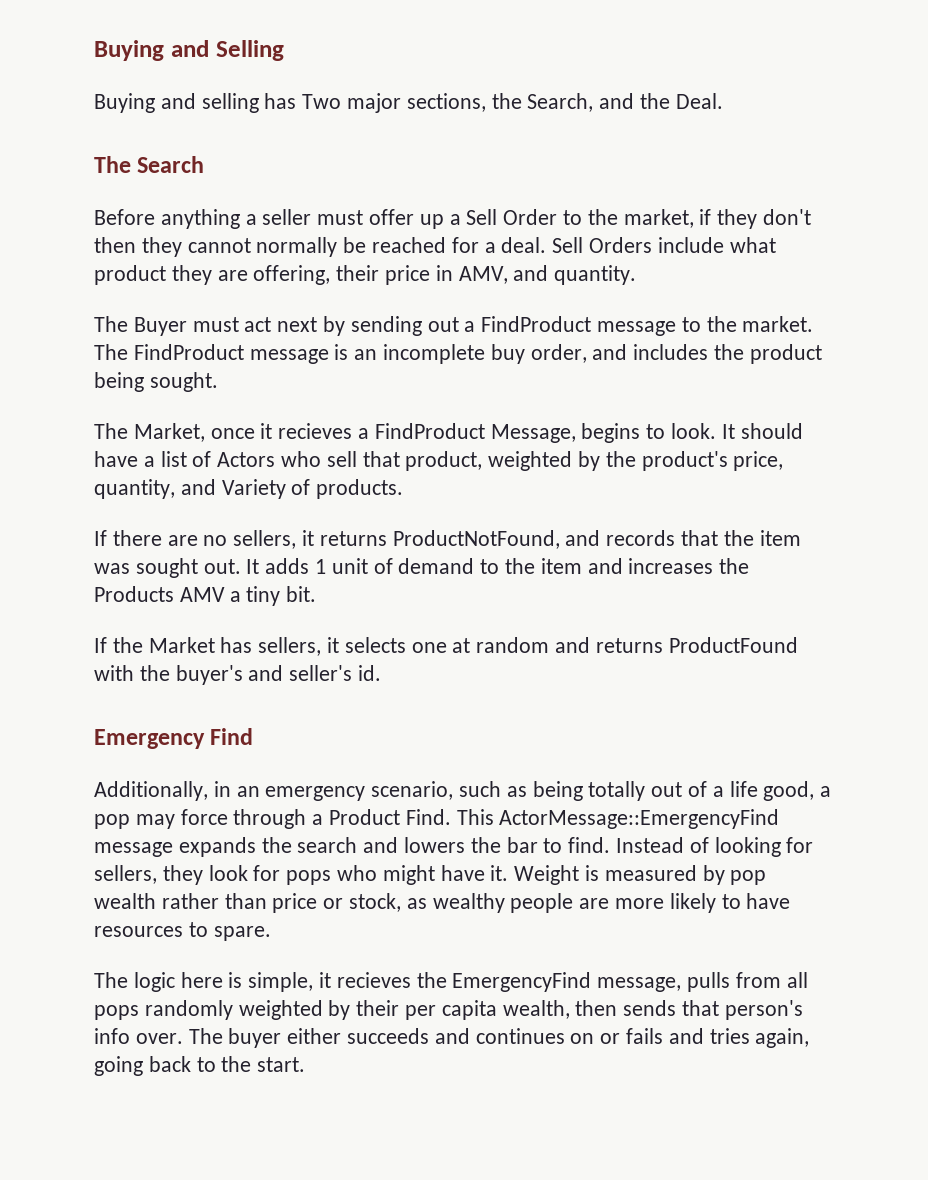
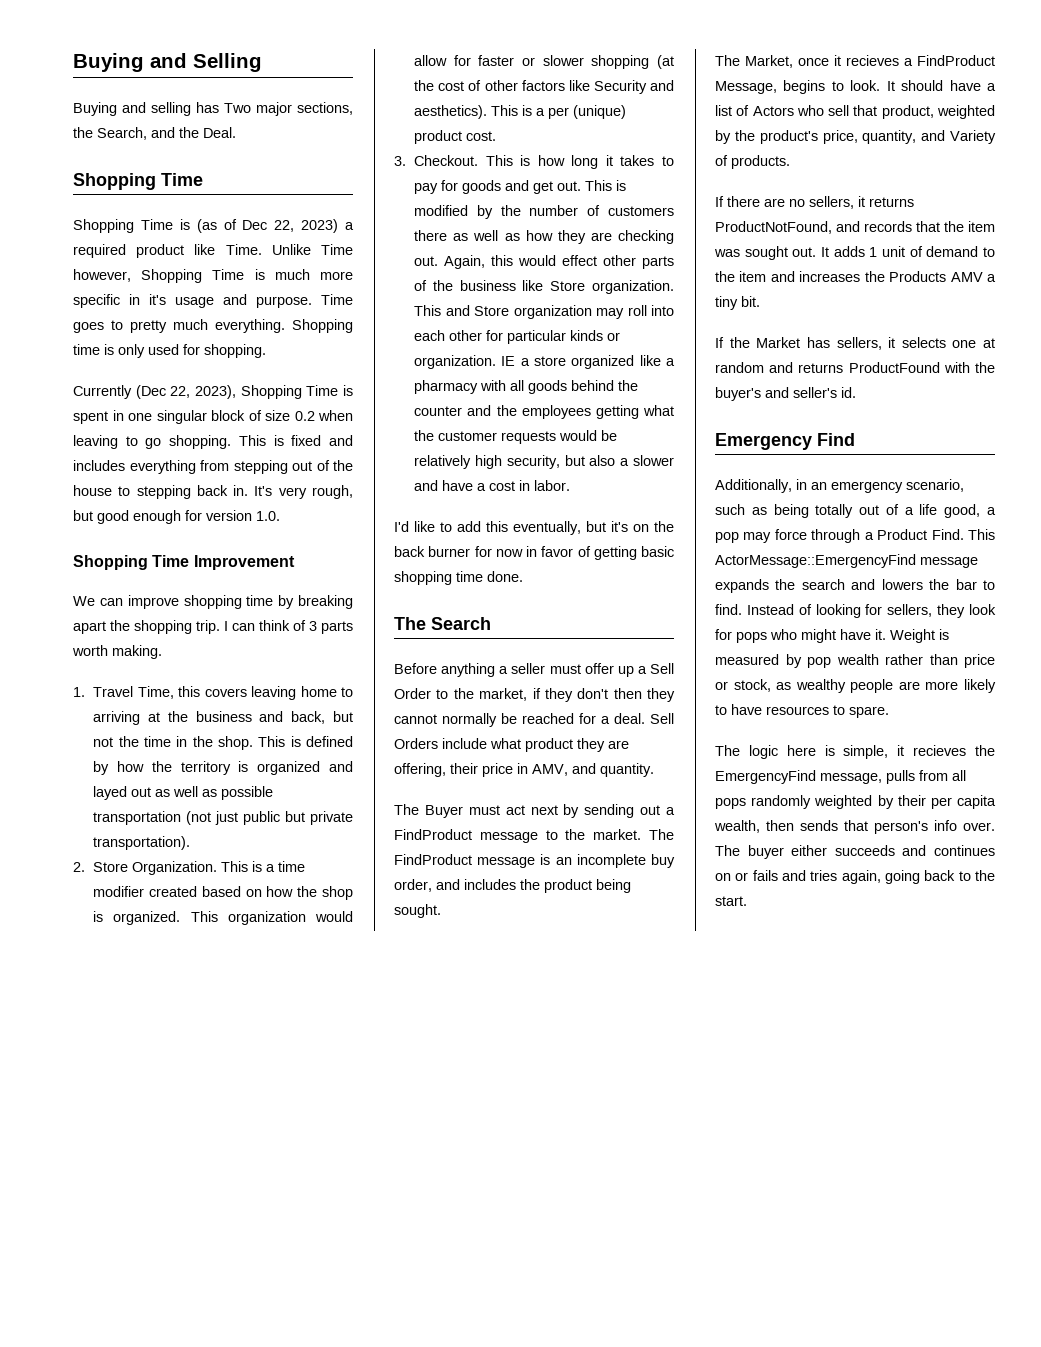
(723, 101) none -> [73,173,203,190] [73,219,354,233] [73,244,353,258] [73,269,353,283] [73,294,353,308] [73,319,353,333] [73,344,266,358] [73,385,353,399] [73,410,353,424] [73,435,353,449] [73,460,353,474] [73,485,353,499] [73,510,280,524] [73,555,295,570] [73,595,353,609] [73,620,353,634] [72,645,162,659] [73,686,353,700] [93,711,353,725] [93,736,353,750] [93,761,353,775] [93,786,274,800] [93,811,353,825] [93,836,191,850] [73,861,306,875] [93,886,353,900] [93,911,353,925] [414,55,674,69] [414,80,674,94] [414,105,627,119] [414,130,497,144] [394,155,674,169] [414,180,627,194] [414,205,674,219] [414,230,674,244] [414,255,674,269] [414,280,674,294] [414,305,674,319] [414,330,621,344] [414,355,675,369] [414,380,639,394] [414,405,674,419] [414,430,618,444] [414,455,674,469] [414,480,571,491] [394,521,674,535] [394,546,674,560] [394,571,523,585] // Shopping Time // Shopping Time is (as of Dec 22, 2023) a required product like Time. Unlike Time however, Shopping Time is much more specific in it's usage and purpose. Time goes to pretty much everything. Shopping time is only used for shopping. // Currently (Dec 22, 2023), Shopping Time is spent in one singular block of size 0.2 when leaving to go shopping. This is fixed and includes everything from stepping out of the house to stepping back in. It's very rough, but good enough for version 1.0. // Shopping Time Improvement // We can improve shopping time by breaking apart the shopping trip. I can think of 3 parts worth making. // 1. Travel Time, this covers leaving home to arriving at the business and back, but not the time in the shop. This is defined by how the territory is organized and layed out as well as possible transportation (not just public but private transportation). // 2. Store Organization. This is a time modifier created based on how the shop is organized. This organization would allow for faster or slower shopping (at the cost of other factors like Security and aesthetics). This is a per (unique) product cost. // 3. Checkout. This is how long it takes to pay for goods and get out. This is modified by the number of customers there as well as how they are checking out. Again, this would effect other parts of the business like Store organization. This and Store organization may roll into each other for particular kinds or organization. IE a store organized like a pharmacy with all goods behind the counter and the employees getting what the customer requests would be relatively high security, but also a slower and have a cost in labor. // I'd like to add this eventually, but it's on the back burner for now in favor of getting basic shopping time done.

